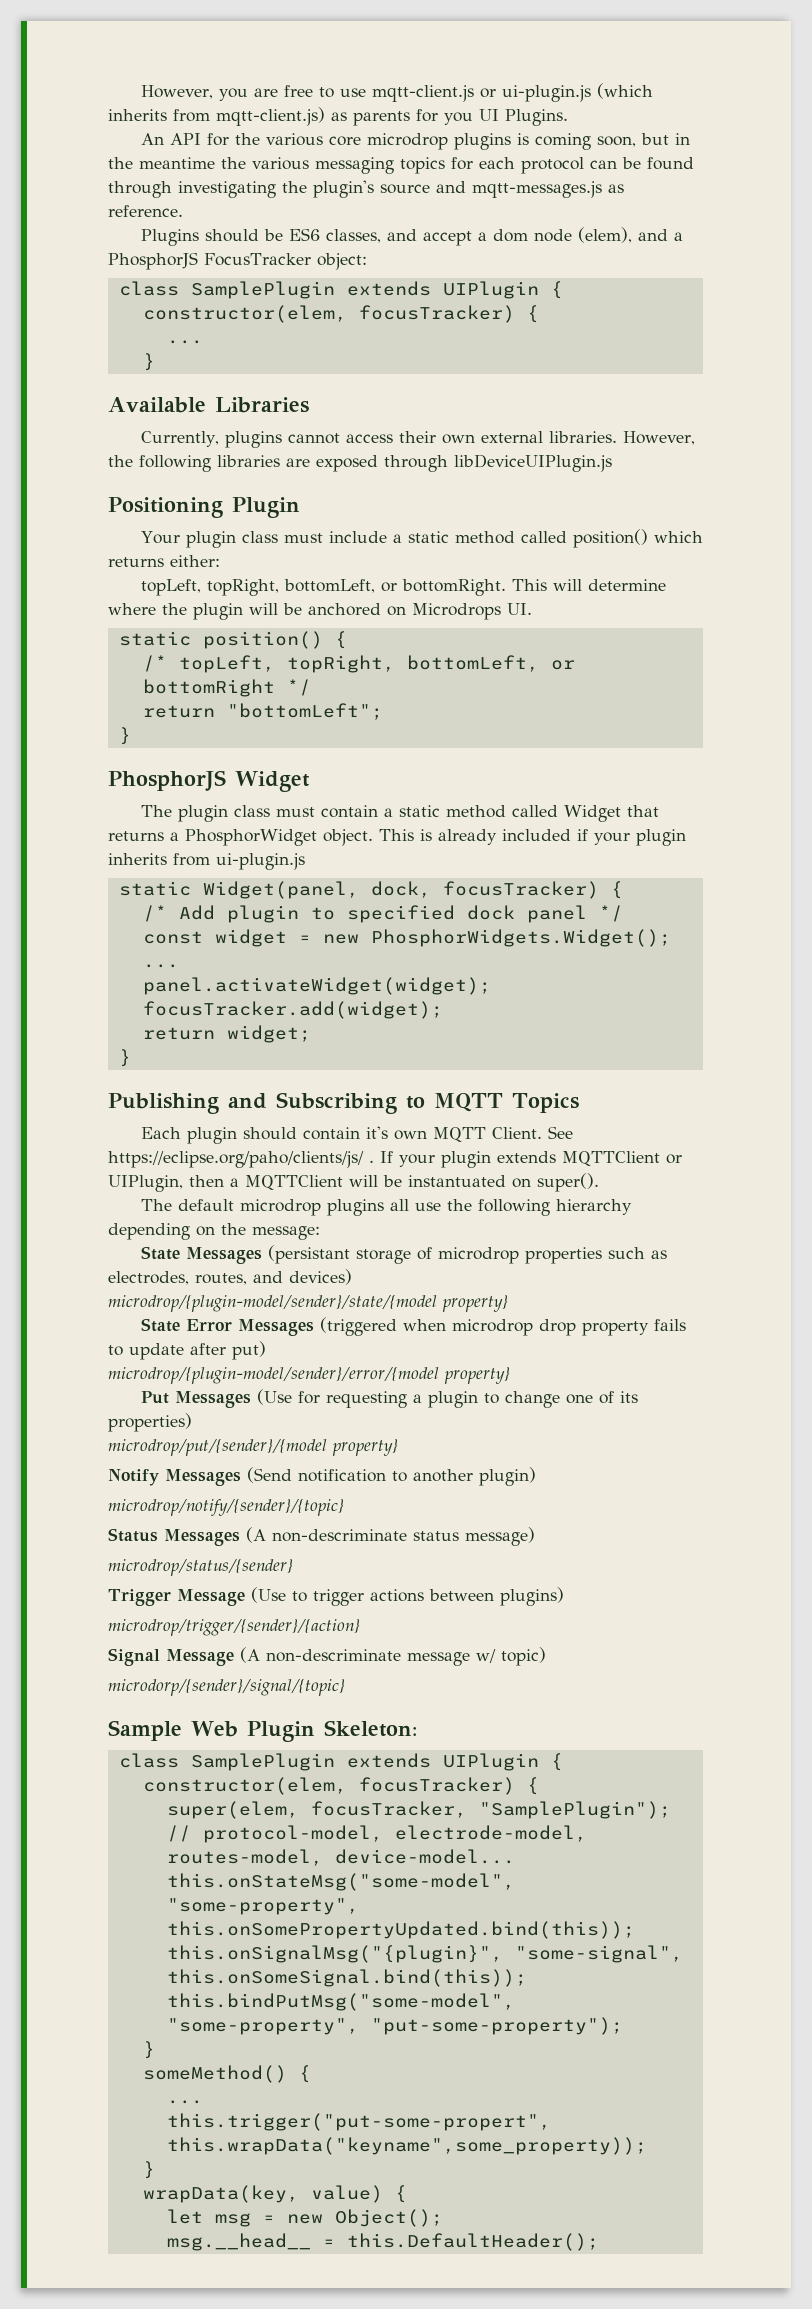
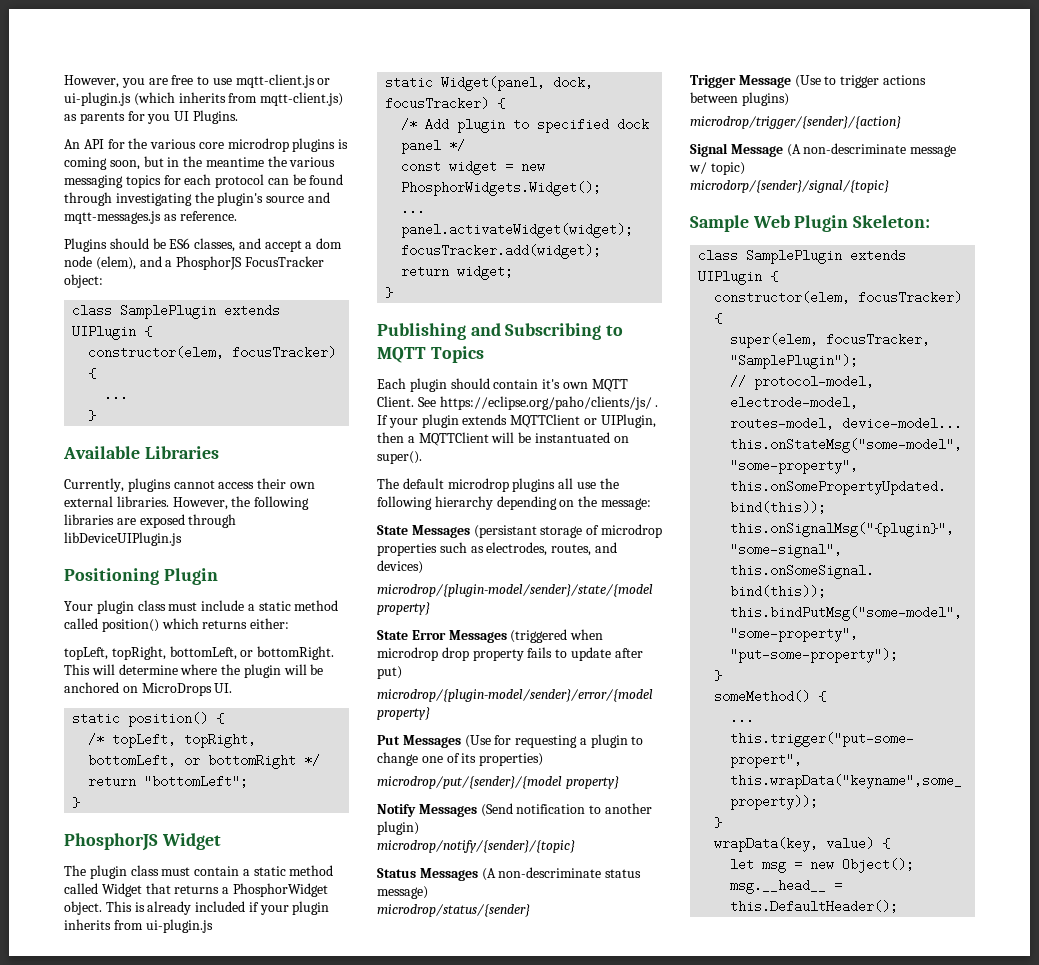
[412,603,501,620] Microdrops -> [141,683,212,696] MicroDrops

